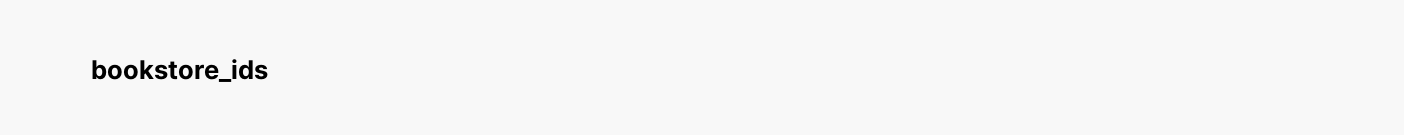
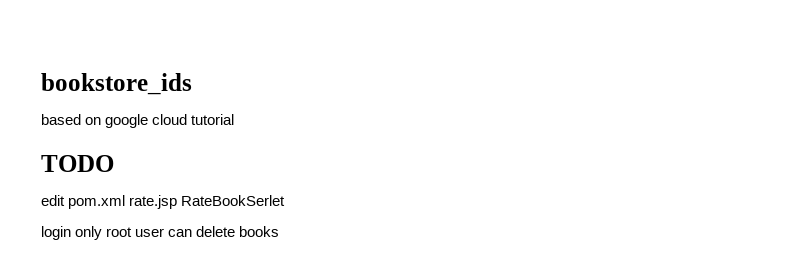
(268, 70) none -> [41,114,235,128] [41,155,114,172] [41,195,286,209] [41,226,280,240] // based on google cloud tutorial // TODO // edit pom.xml rate.jsp RateBookSerlet // login only root user can delete books

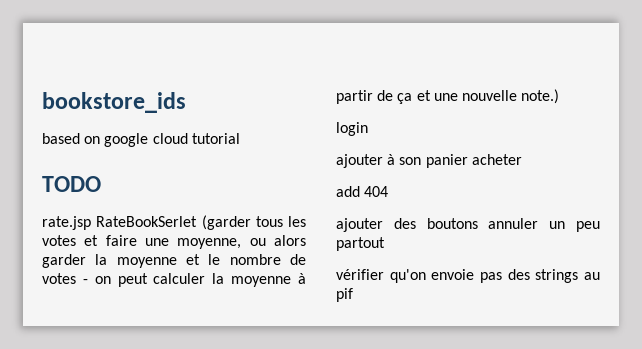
[41,195,126,209] edit pom.xml -> (101, 184) none
[41,226,280,240] // login only root user can delete books -> [201,215,306,230] [42,235,306,249] [42,254,306,268] [42,273,306,287] [336,89,560,104] [336,122,368,136] [336,154,522,168] [336,186,389,197] [336,218,600,232] [336,237,385,251] [336,269,600,283] [336,288,353,302] (garder tous les votes et faire une moyenne, ou alors garder la moyenne et le nombre de votes - on peut calculer la moyenne à partir de ça et une nouvelle note.) // login // ajouter à son panier acheter // add 404 // ajouter des boutons annuler un peu partout // vérifier qu'on envoie pas des strings au pif

